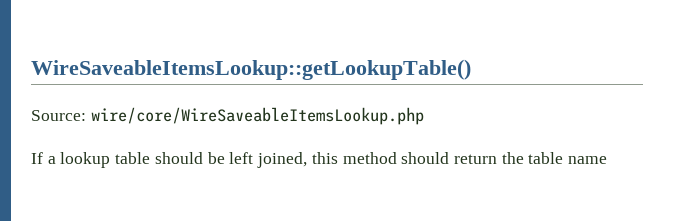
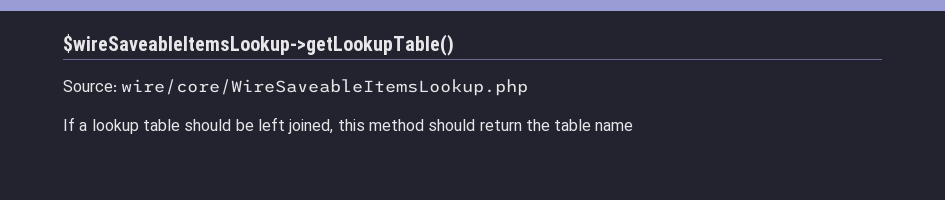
[31,59,471,80] WireSaveableItemsLookup::getLookupTable() -> [63,34,454,56] $wireSaveableItemsLookup->getLookupTable()

